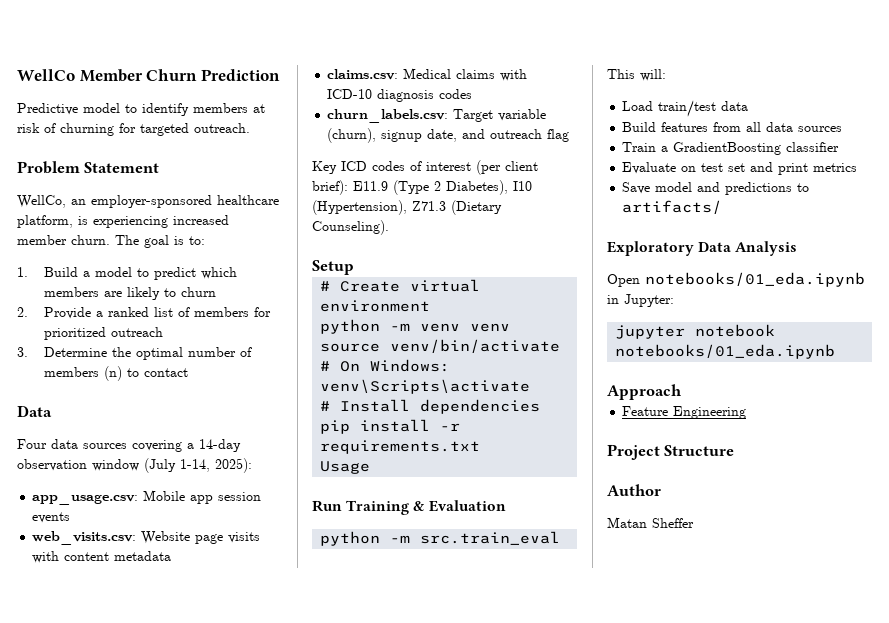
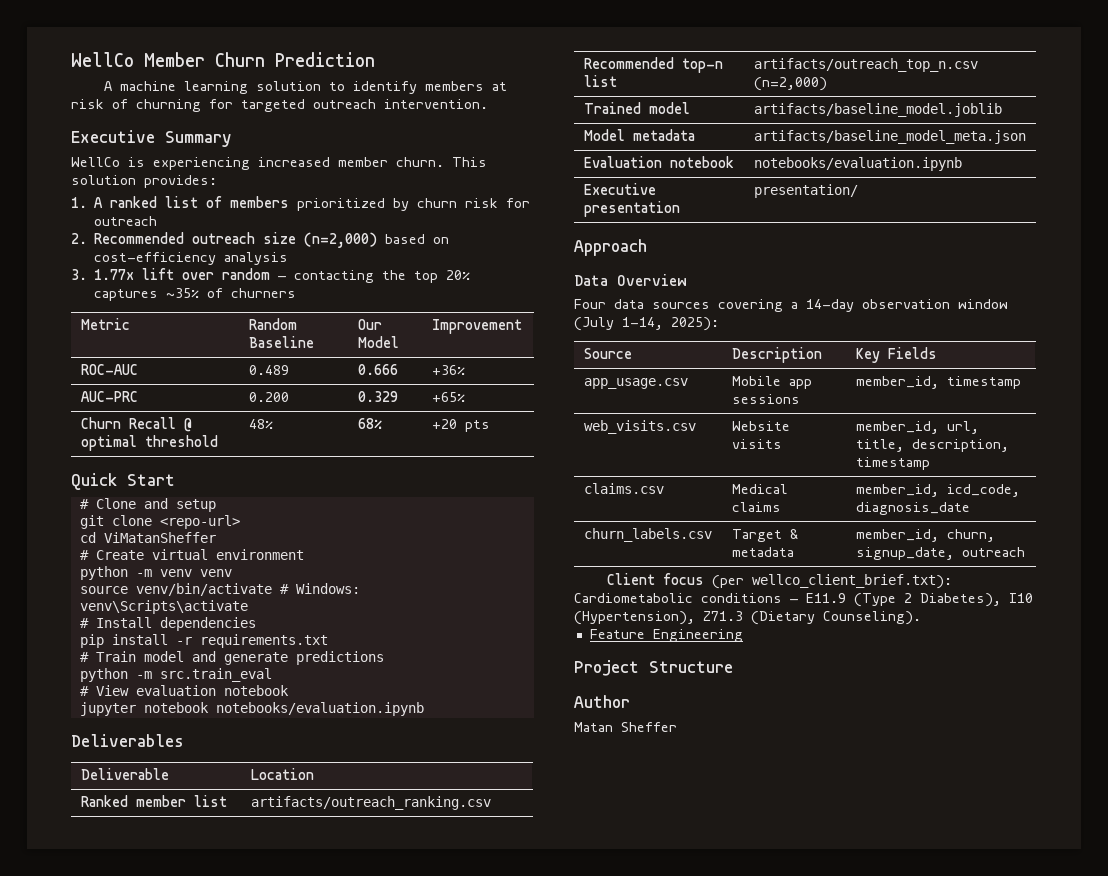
[17,103,120,115] Predictive model -> [104,81,322,94] A machine learning solution
[194,123,250,133] [17,161,160,174] [17,195,279,208] [17,215,73,228] outreach. // Problem Statement // WellCo, an employer-sponsored healthcare platform, -> [313,99,488,109] [71,130,232,147] [71,157,120,167] outreach intervention. // Executive Summary // WellCo
[115,235,205,248] [17,267,238,280] [44,287,217,300] [17,307,272,319] [44,327,164,340] [17,347,253,360] [44,366,189,381] [17,405,52,417] [17,439,241,452] [17,458,252,473] [32,490,262,505] [32,512,71,523] [32,531,261,545] [32,551,172,563] [327,68,528,81] [327,89,473,102] [327,109,547,123] [327,128,570,143] [312,160,538,175] [312,180,532,195] [312,200,502,215] [312,220,389,235] [312,260,354,275] The goal is to: // 1. Build a model to predict which members are likely to churn // 2. Provide a ranked list of members for prioritized outreach // 3. Determine the optimal number of members (n) to contact // Data // Four data sources covering a 14-day observation window (July 1-14, 2025): // app_usage.csv: Mobile app session events // web_visits.csv: Website page visits with content metadata // claims.csv: Medical claims with ICD-10 diagnosis codes // churn_labels.csv: Target variable (churn), signup date, and outreach flag // Key ICD codes of interest (per client brief): E11.9 (Type 2 Diabetes), I10 (Hypertension), Z71.3 (Dietary Counseling). // Setup -> [452,157,487,167] [71,175,217,188] [71,196,531,211] [94,216,158,226] [71,232,450,248] [94,252,289,265] [71,268,471,283] [94,288,297,301] [80,318,130,330] [248,318,297,330] [248,336,314,348] [357,319,382,330] [357,336,399,348] [431,319,522,334] [80,364,138,375] [248,365,289,375] [357,364,398,375] [431,365,465,375] [80,391,138,402] [248,392,289,402] [357,391,398,402] [431,392,465,402] [80,417,192,432] [80,435,218,451] [248,419,273,429] [357,418,382,429] [431,419,490,432] [71,473,175,490] [79,498,216,512] [79,515,240,529] [79,532,216,543] This solution provides: // 1. A ranked list of members prioritized by churn risk for outreach // 2. Recommended outreach size (n=2,000) based on cost-efficiency analysis // 3. 1.77x lift over random — contacting the top 20% captures ~35% of churners // Metric | Random Baseline | Our Model | Improvement // ROC-AUC | 0.489 | 0.666 | +36% // AUC-PRC | 0.200 | 0.329 | +65% // Churn Recall @ optimal threshold | 48% | 68% | +20 pts // Quick Start // # Clone and setup // git clone <repo-url> // cd ViMatanSheffer
[340,361,361,372] On -> (289, 589) none
[320,461,371,474] [312,500,506,515] [320,531,561,546] [607,69,666,81] [622,100,749,117] [622,122,843,132] [622,142,840,155] [622,162,858,175] [622,182,810,195] [622,200,723,214] [607,241,798,256] [607,272,865,287] [607,294,674,307] [615,324,776,339] [615,344,836,359] [607,384,682,400] Usage // Run Training & Evaluation // python -m src.train_eval // This will: // Load train/test data // Build features from all data sources // Train a GradientBoosting classifier // Evaluate on test set and print metrics // Save model and predictions to artifacts/ // Exploratory Data Analysis // Open notebooks/01_eda.ipynb in Jupyter: // jupyter notebook notebooks/01_eda.ipynb // Approach -> [79,651,384,665] [79,668,272,682] [79,685,289,696] [79,702,424,716] [71,734,184,747] [80,768,169,780] [250,768,314,780] [80,795,227,807] [250,796,491,810] [583,57,723,73] [583,75,617,87] [753,58,978,72] [753,77,827,91] [583,102,690,114] [753,103,1002,117] [583,129,695,141] [753,130,1026,144] [583,156,734,168] [753,157,962,171] [583,183,656,195] [583,201,680,217] [753,184,858,198] [574,239,647,256] [574,274,687,286] [574,299,1008,312] [574,317,719,331] [583,348,632,359] [731,347,822,363] [855,347,937,363] [583,378,688,389] [731,376,812,389] [731,394,800,404] [855,376,1021,389] [583,420,696,434] [731,421,790,431] [731,439,782,449] [855,421,979,434] [855,439,1009,452] [855,457,930,470] [583,483,664,494] [731,484,788,494] [731,502,781,512] [855,484,1020,497] [855,502,970,515] [583,528,712,542] [731,529,798,542] [731,547,794,557] [855,529,995,542] [855,547,1025,560] [607,573,953,589] [574,593,1033,607] [574,611,921,625] # Train model and generate predictions // python -m src.train_eval // # View evaluation notebook // jupyter notebook notebooks/evaluation.ipynb // Deliverables // Deliverable | Location // Ranked member list | artifacts/outreach_ranking.csv // Recommended top-n list | artifacts/outreach_top_n.csv (n=2,000) // Trained model | artifacts/baseline_model.joblib // Model metadata | artifacts/baseline_model_meta.json // Evaluation notebook | notebooks/evaluation.ipynb // Executive presentation | presentation/ // Approach // Data Overview // Four data sources covering a 14-day observation window (July 1-14, 2025): // Source | Description | Key Fields // app_usage.csv | Mobile app sessions | member_id, timestamp // web_visits.csv | Website visits | member_id, url, title, description, timestamp // claims.csv | Medical claims | member_id, icd_code, diagnosis_date // churn_labels.csv | Target & metadata | member_id, churn, signup_date, outreach // Client focus (per wellco_client_brief.txt): Cardiometabolic conditions — E11.9 (Type 2 Diabetes), I10 (Hypertension), Z71.3 (Dietary Counseling).

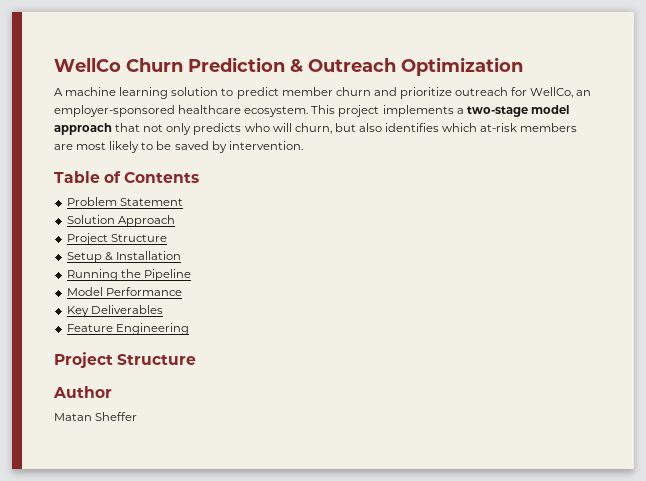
[71,52,205,67] WellCo Member -> [54,58,121,72] WellCo
(375, 59) none -> [290,57,523,76] & Outreach Optimization
[353,81,508,94] [71,99,488,112] [71,130,232,147] [71,157,487,170] [71,175,217,188] [71,196,531,211] [94,216,158,226] [71,232,450,248] [94,252,289,265] [71,268,471,283] [94,288,297,301] [80,318,130,330] [248,318,297,330] [248,336,314,348] [357,319,382,330] [357,336,399,348] [431,319,522,334] [80,364,138,375] [248,365,289,375] [357,364,398,375] [431,365,465,375] [80,391,138,402] [248,392,289,402] [357,391,398,402] [431,392,465,402] [80,417,192,432] [80,435,218,451] [248,419,273,429] [357,418,382,429] [431,419,490,432] [71,473,175,490] [79,498,216,512] [79,515,240,529] [79,532,216,543] [79,549,304,560] [79,566,232,580] [79,583,360,596] [79,600,248,614] [79,617,256,631] [79,634,328,648] [79,651,384,665] [79,668,272,682] [79,685,289,696] [79,702,424,716] [71,734,184,747] [80,768,169,780] [250,768,314,780] [80,795,227,807] [250,796,491,810] [583,57,723,73] [583,75,617,87] [753,58,978,72] [753,77,827,91] [583,102,690,114] [753,103,1002,117] [583,129,695,141] [753,130,1026,144] [583,156,734,168] [753,157,962,171] [583,183,656,195] [583,201,680,217] [753,184,858,198] [574,239,647,256] [574,274,687,286] [574,299,1008,312] [574,317,719,331] [583,348,632,359] [731,347,822,363] [855,347,937,363] [583,378,688,389] [731,376,812,389] [731,394,800,404] [855,376,1021,389] [583,420,696,434] [731,421,790,431] [731,439,782,449] [855,421,979,434] [855,439,1009,452] [855,457,930,470] [583,483,664,494] [731,484,788,494] [731,502,781,512] [855,484,1020,497] [855,502,970,515] [583,528,712,542] [731,529,798,542] [731,547,794,557] [855,529,995,542] [855,547,1025,560] [607,573,953,589] [574,593,1033,607] [574,611,921,625] identify members at risk of churning for targeted outreach intervention. // Executive Summary // WellCo is experiencing increased member churn. This solution provides: // 1. A ranked list of members prioritized by churn risk for outreach // 2. Recommended outreach size (n=2,000) based on cost-efficiency analysis // 3. 1.77x lift over random — contacting the top 20% captures ~35% of churners // Metric | Random Baseline | Our Model | Improvement // ROC-AUC | 0.489 | 0.666 | +36% // AUC-PRC | 0.200 | 0.329 | +65% // Churn Recall @ optimal threshold | 48% | 68% | +20 pts // Quick Start // # Clone and setup // git clone <repo-url> // cd ViMatanSheffer // # Create virtual environment // python -m venv venv // source venv/bin/activate # Windows: venv\Scripts\activate // # Install dependencies // pip install -r requirements.txt // # Train model and generate predictions // python -m src.train_eval // # View evaluation notebook // jupyter notebook notebooks/evaluation.ipynb // Deliverables // Deliverable | Location // Ranked member list | artifacts/outreach_ranking.csv // Recommended top-n list | artifacts/outreach_top_n.csv (n=2,000) // Trained model | artifacts/baseline_model.joblib // Model metadata | artifacts/baseline_model_meta.json // Evaluation notebook | notebooks/evaluation.ipynb // Executive presentation | presentation/ // Approach // Data Overview // Four data sources covering a 14-day observation window (July 1-14, 2025): // Source | Description | Key Fields // app_usage.csv | Mobile app sessions | member_id, timestamp // web_visits.csv | Website visits | member_id, url, title, description, timestamp // claims.csv | Medical claims | member_id, icd_code, diagnosis_date // churn_labels.csv | Target & metadata | member_id, churn, signup_date, outreach // Client focus (per wellco_client_brief.txt): Cardiometabolic conditions — E11.9 (Type 2 Diabetes), I10 (Hypertension), Z71.3 (Dietary Counseling). -> [236,87,592,99] [54,105,569,117] [54,123,578,135] [54,141,303,153] [54,171,200,183] [66,197,183,206] [66,215,175,227] [66,233,167,245] [66,251,181,263] [66,269,191,281] [66,287,182,296] [66,305,163,317] predict member churn and prioritize outreach for WellCo, an employer-sponsored healthcare ecosystem. This project implements a two-stage model approach that not only predicts who will churn, but also identifies which at-risk members are most likely to be saved by intervention. // Table of Contents // Problem Statement // Solution Approach // Project Structure // Setup & Installation // Running the Pipeline // Model Performance // Key Deliverables

